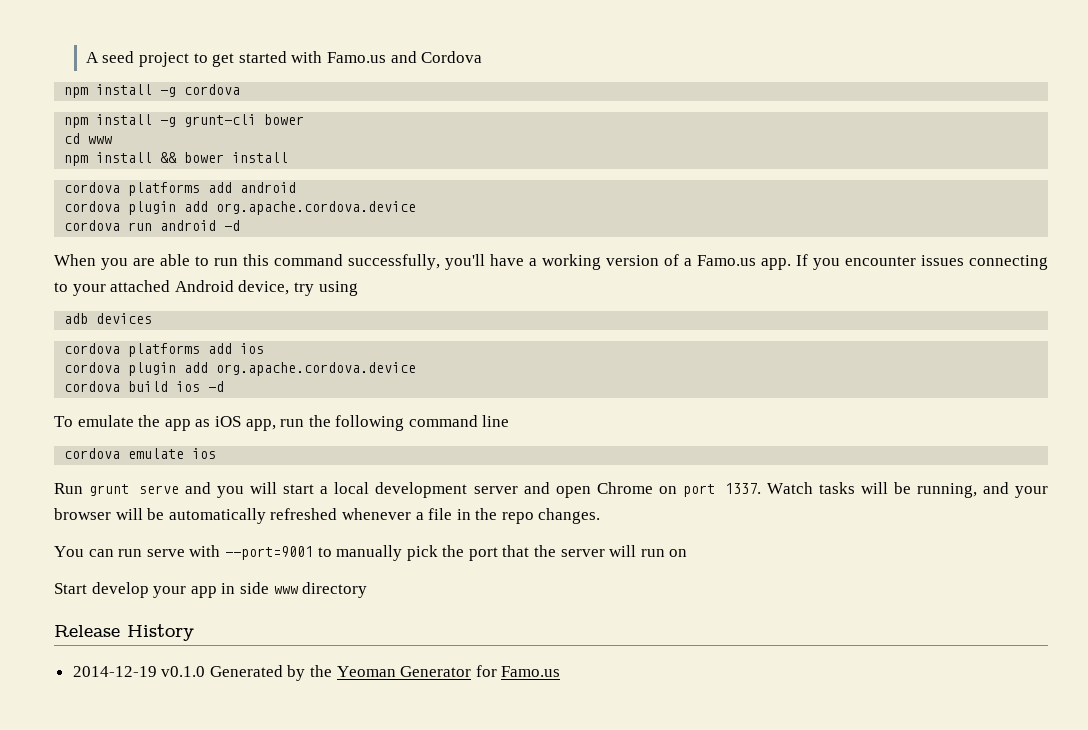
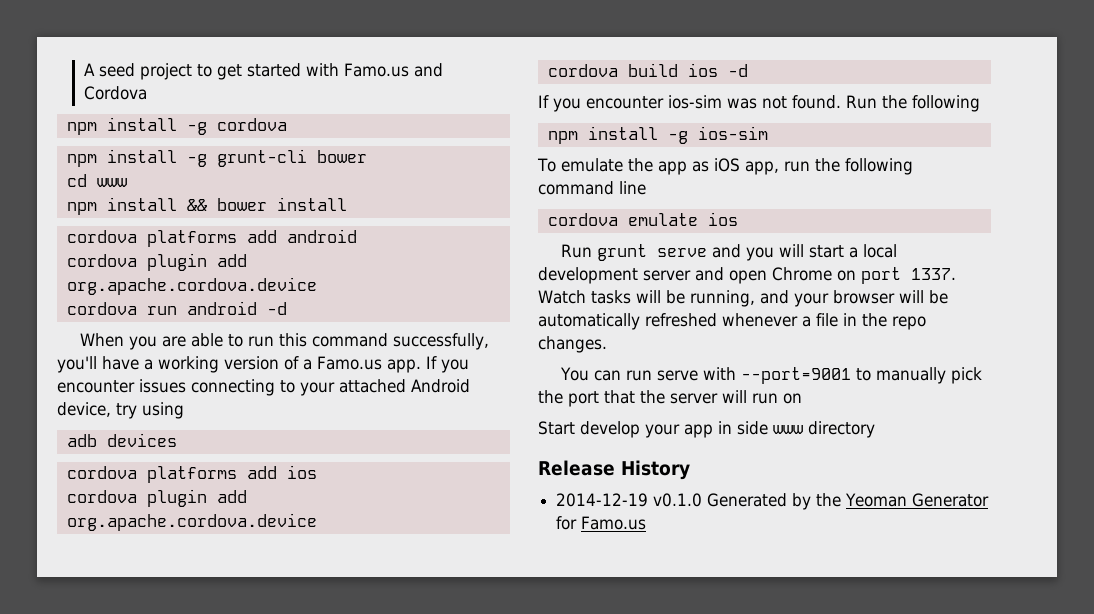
(225, 386) none -> [538,95,980,112] [547,126,768,144] // If you encounter ios-sim was not found. Run the following // npm install -g ios-sim

